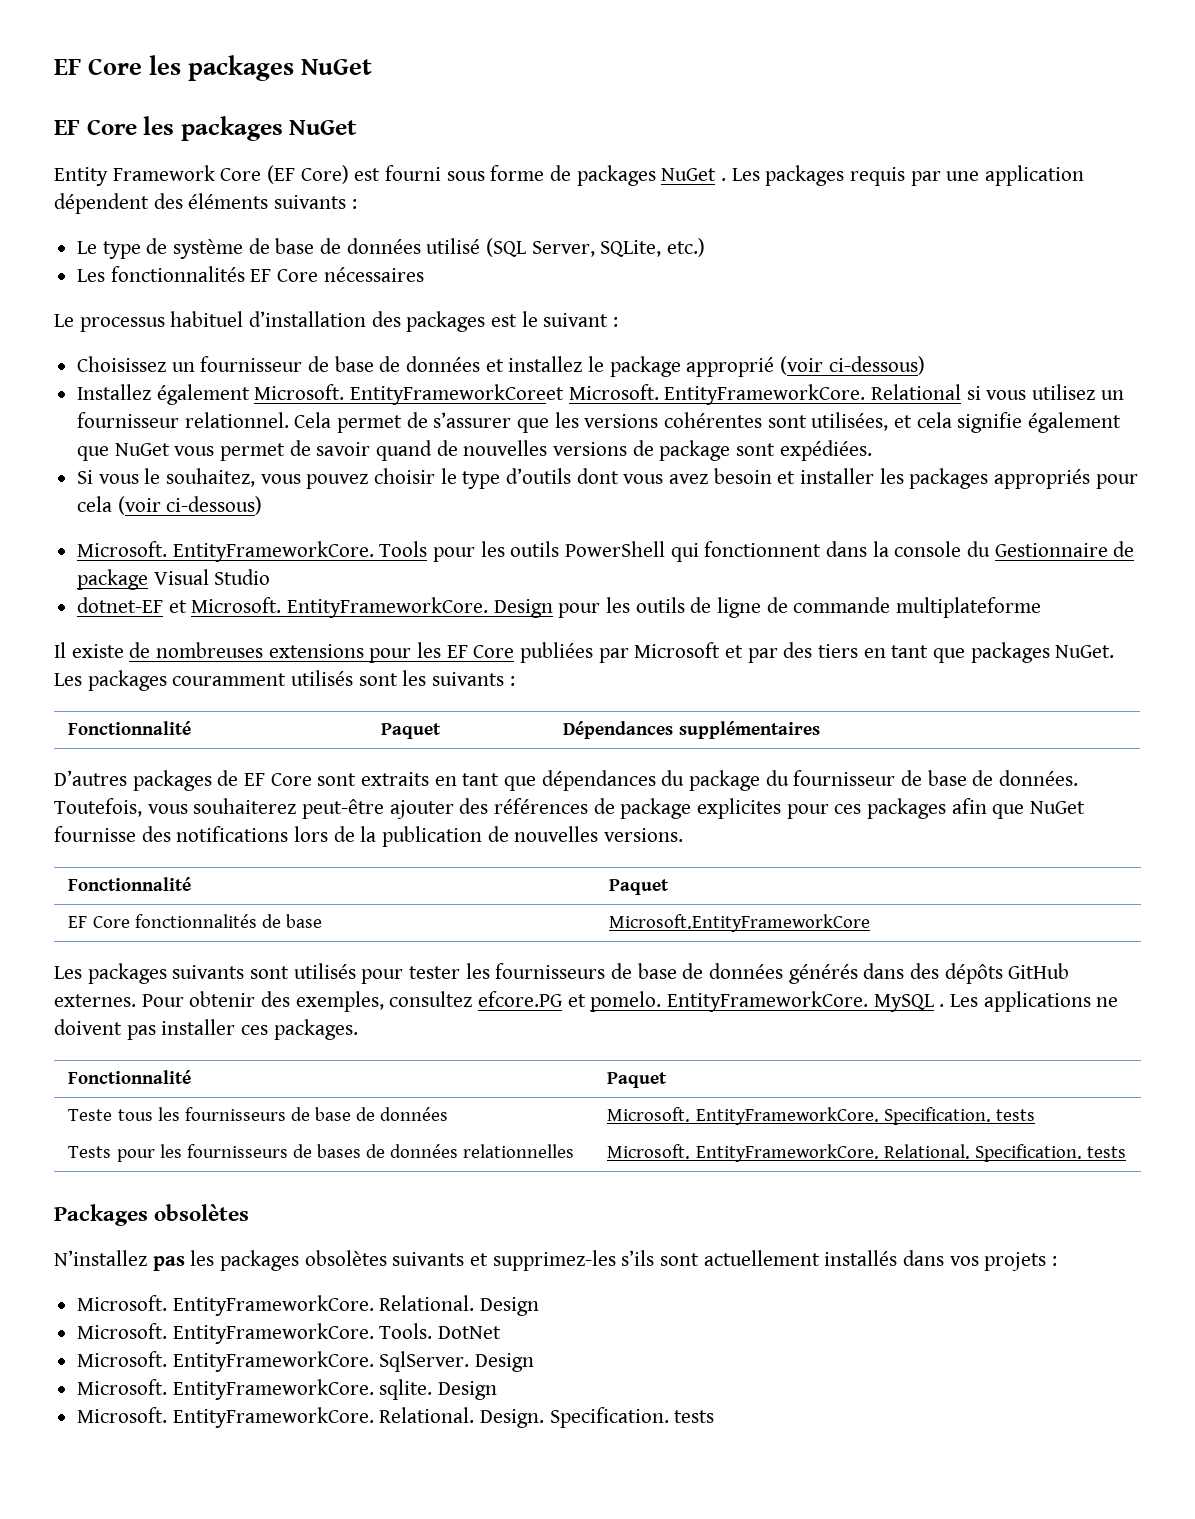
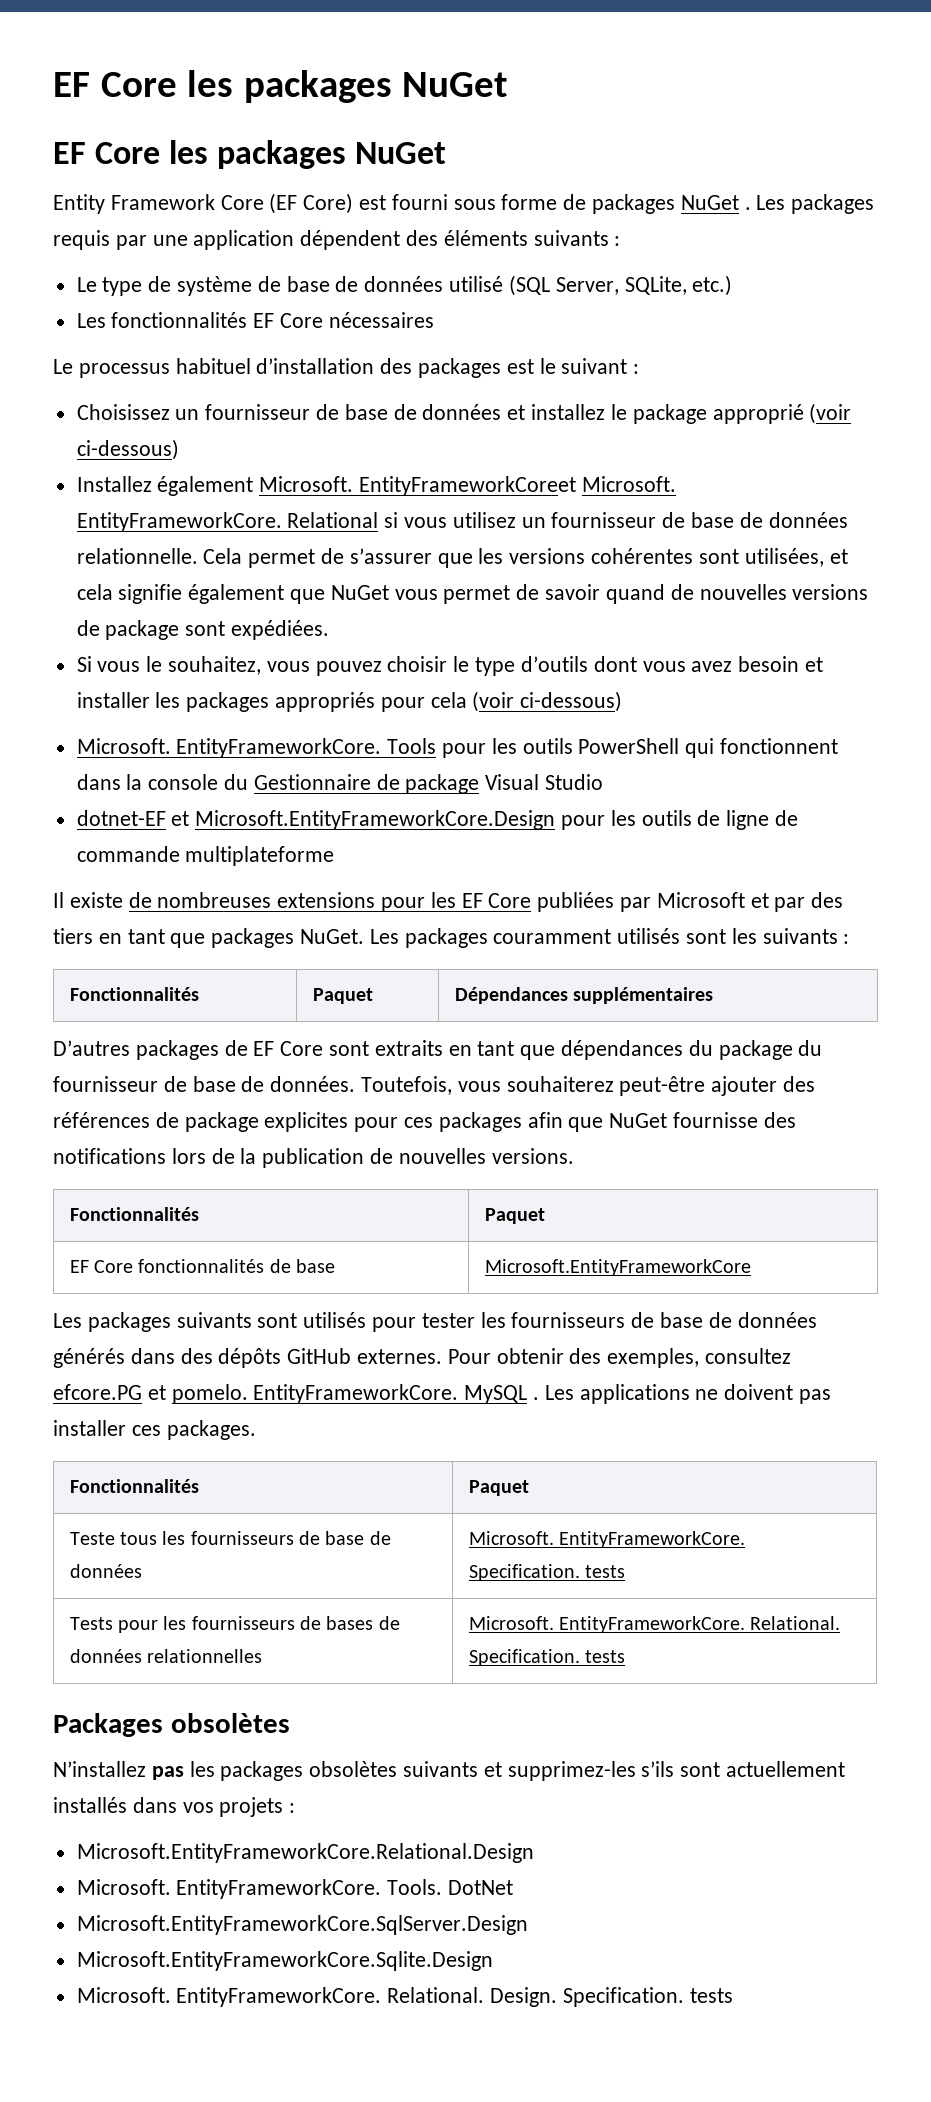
[184,412,289,428] relationnel. -> [662,512,848,528] [76,548,198,564] de base de données relationnelle.
[191,597,553,618] Microsoft. EntityFrameworkCore. Design -> [195,810,556,830] Microsoft.EntityFrameworkCore.Design
[68,721,192,735] Fonctionnalité -> [69,987,199,1001] Fonctionnalités
[68,877,192,891] Fonctionnalité -> [69,1207,199,1221] Fonctionnalités
[68,1070,192,1084] Fonctionnalité -> [69,1479,199,1493] Fonctionnalités
[77,1295,540,1316] Microsoft. EntityFrameworkCore. Relational. Design -> [76,1843,534,1863] Microsoft.EntityFrameworkCore.Relational.Design
[77,1351,535,1372] [77,1379,498,1400] Microsoft. EntityFrameworkCore. SqlServer. Design // Microsoft. EntityFrameworkCore. sqlite. Design -> [76,1915,528,1935] [76,1951,493,1971] Microsoft.EntityFrameworkCore.SqlServer.Design // Microsoft.EntityFrameworkCore.Sqlite.Design

